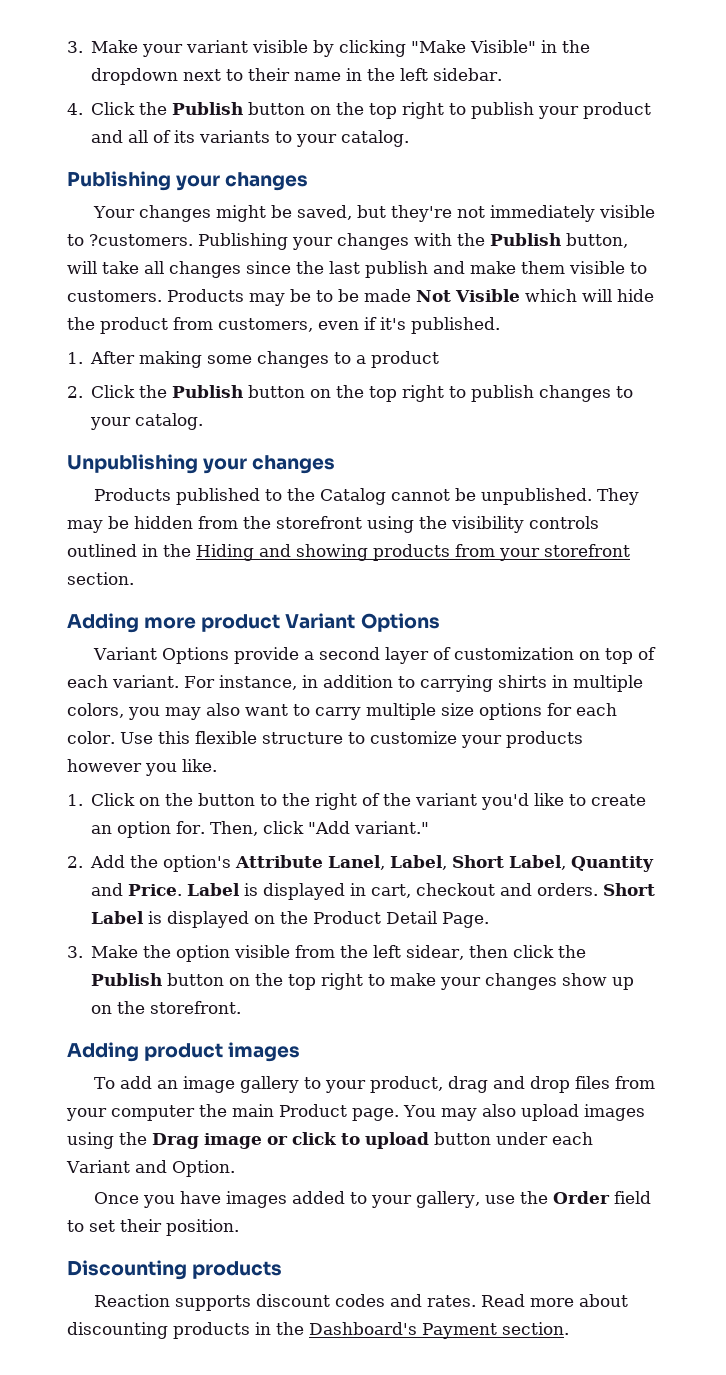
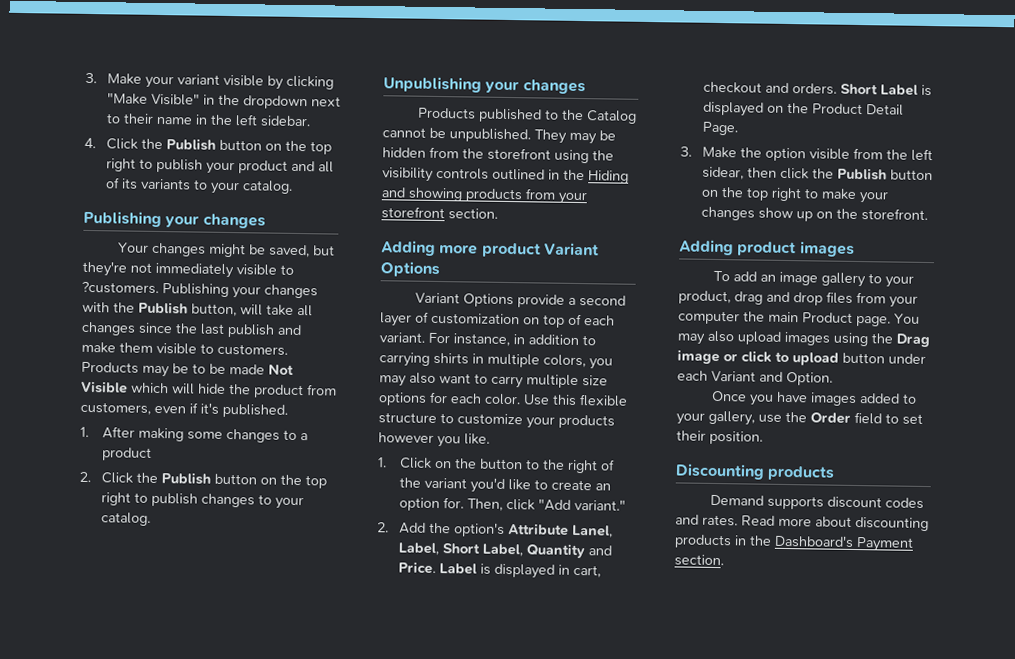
[94,1294,171,1307] Reaction -> [710,494,765,506] Demand

